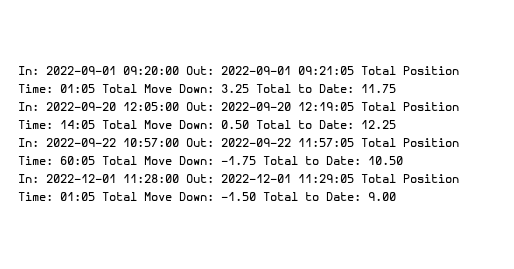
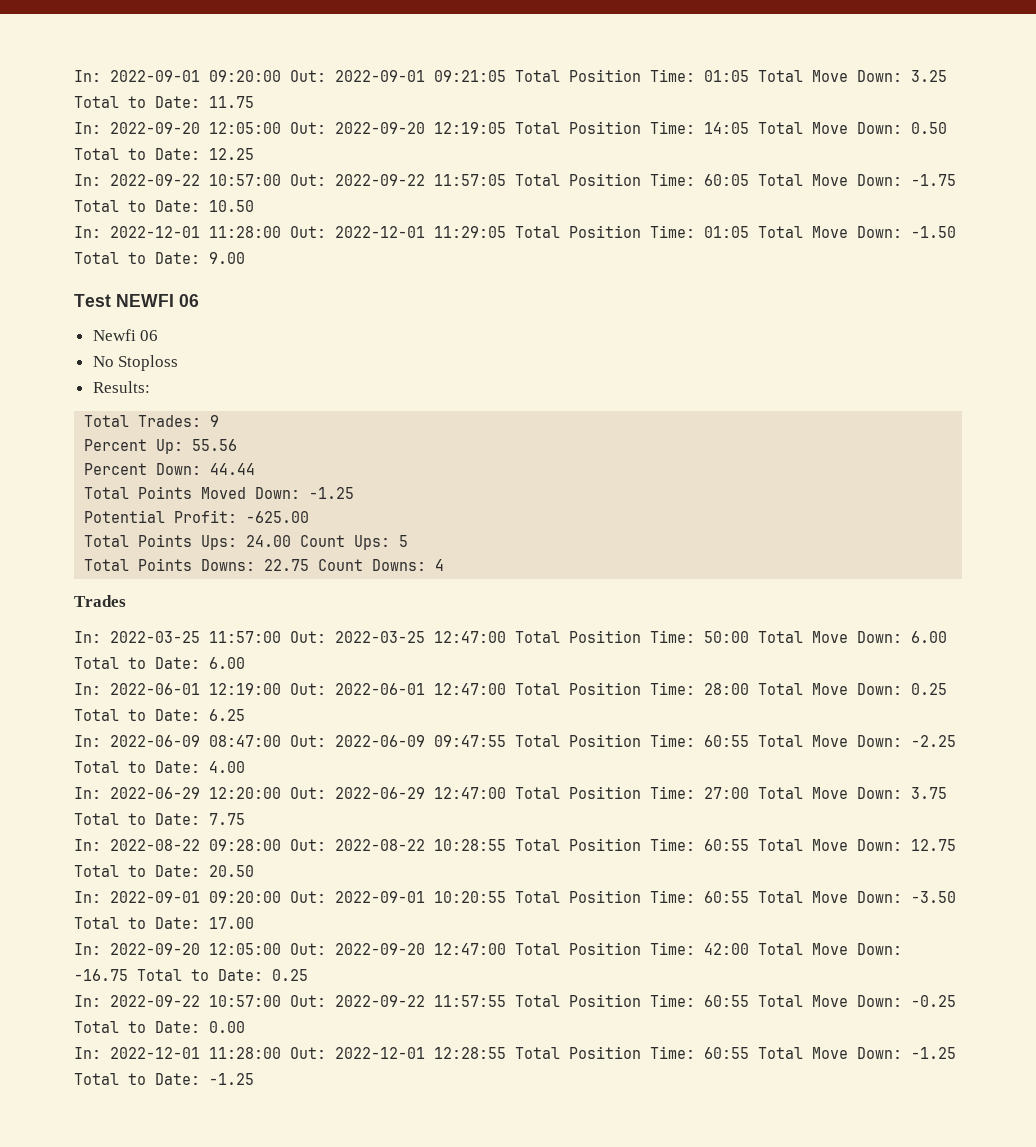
(396, 196) none -> [74,294,199,307] [92,329,159,341] [92,355,179,371] [92,381,150,393] [84,415,220,427] [84,439,238,454] [84,463,256,475] [84,486,355,499] [84,510,310,523] [84,534,409,550] [84,558,445,571] [74,595,126,607] [74,630,947,643] [74,657,245,669] [74,682,947,695] [74,709,245,721] [74,734,956,747] [74,761,245,773] [74,786,947,799] [74,813,245,825] [74,838,956,851] [74,865,254,877] [74,890,956,903] [74,917,254,929] [74,942,902,955] [74,969,308,981] [74,994,956,1007] [74,1021,245,1033] [74,1046,956,1059] [74,1073,254,1085] // Test NEWFI 06 // Newfi 06 // No Stoploss // Results: // Total Trades: 9 // Percent Up: 55.56 // Percent Down: 44.44 // Total Points Moved Down: -1.25 // Potential Profit: -625.00 // Total Points Ups: 24.00 Count Ups: 5 // Total Points Downs: 22.75 Count Downs: 4 // Trades // In: 2022-03-25 11:57:00 Out: 2022-03-25 12:47:00 Total Position Time: 50:00 Total Move Down: 6.00 Total to Date: 6.00 // In: 2022-06-01 12:19:00 Out: 2022-06-01 12:47:00 Total Position Time: 28:00 Total Move Down: 0.25 Total to Date: 6.25 // In: 2022-06-09 08:47:00 Out: 2022-06-09 09:47:55 Total Position Time: 60:55 Total Move Down: -2.25 Total to Date: 4.00 // In: 2022-06-29 12:20:00 Out: 2022-06-29 12:47:00 Total Position Time: 27:00 Total Move Down: 3.75 Total to Date: 7.75 // In: 2022-08-22 09:28:00 Out: 2022-08-22 10:28:55 Total Position Time: 60:55 Total Move Down: 12.75 Total to Date: 20.50 // In: 2022-09-01 09:20:00 Out: 2022-09-01 10:20:55 Total Position Time: 60:55 Total Move Down: -3.50 Total to Date: 17.00 // In: 2022-09-20 12:05:00 Out: 2022-09-20 12:47:00 Total Position Time: 42:00 Total Move Down: -16.75 Total to Date: 0.25 // In: 2022-09-22 10:57:00 Out: 2022-09-22 11:57:55 Total Position Time: 60:55 Total Move Down: -0.25 Total to Date: 0.00 // In: 2022-12-01 11:28:00 Out: 2022-12-01 12:28:55 Total Position Time: 60:55 Total Move Down: -1.25 Total to Date: -1.25

